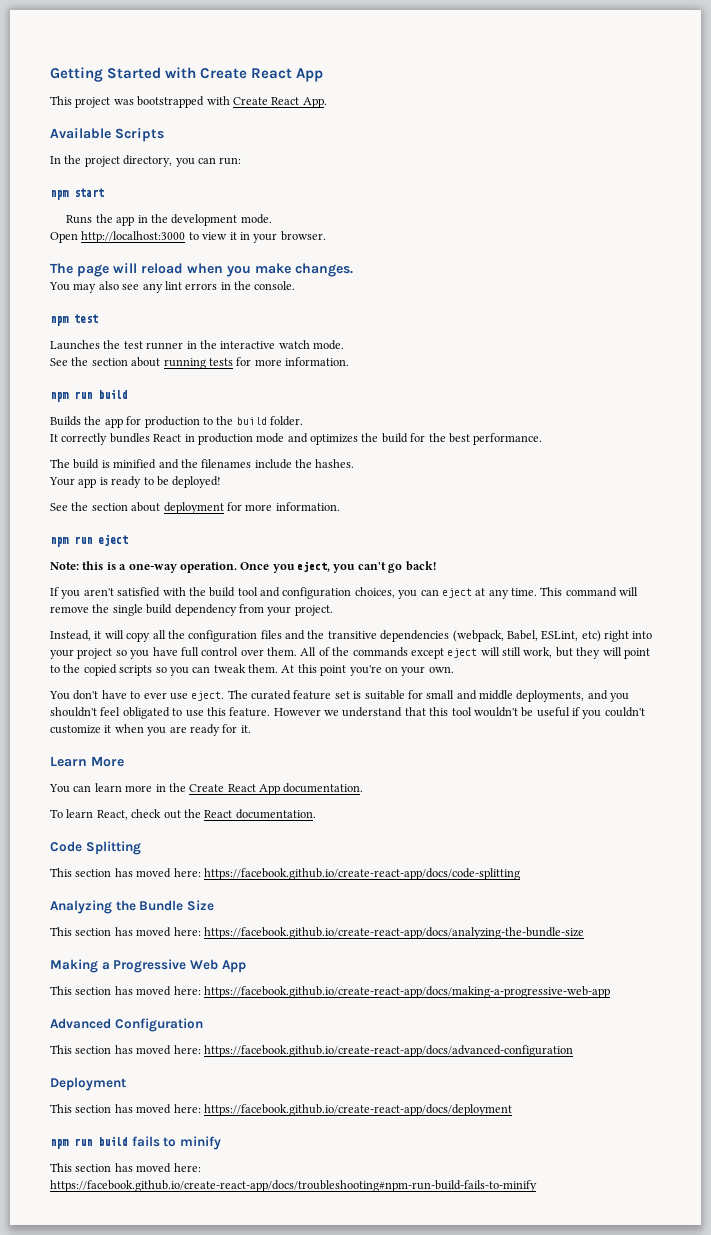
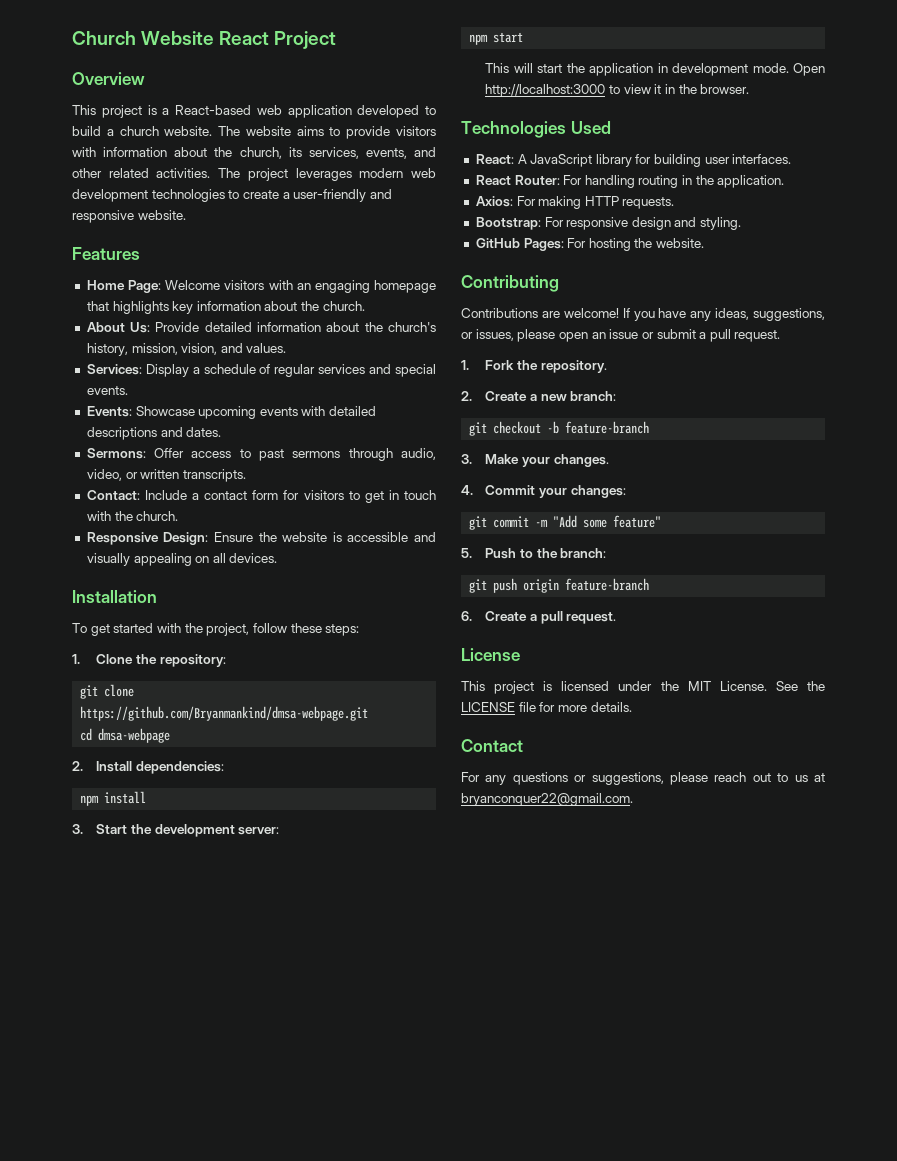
[50,67,324,82] [50,96,327,108] [50,128,164,142] [50,155,242,167] [50,188,104,200] [66,214,168,226] Getting Started with Create React App // This project was bootstrapped with Create React App. // Available Scripts // In the project directory, you can run: // npm start // Runs the app in the -> [72,31,337,49] [72,72,145,85] [72,105,436,118] [72,126,436,139] [72,147,436,159] [72,168,437,181] [72,189,392,202] [72,210,186,223] [72,247,140,260] [86,280,436,293] [86,301,365,314] [86,322,436,333] [86,343,287,356] [86,364,436,377] [86,386,128,395] [86,406,377,419] [86,427,222,440] [86,448,436,461] [86,469,246,482] [86,490,437,503] [86,511,179,521] [86,532,437,545] [86,553,278,566] [72,590,157,603] [72,623,360,636] [72,654,226,667] [80,684,135,699] [80,706,369,721] [80,728,171,743] [72,761,225,774] [80,791,147,806] [72,824,280,837] [469,32,524,45] [485,63,668,76] Church Website React Project // Overview // This project is a React-based web application developed to build a church website. The website aims to provide visitors with information about the church, its services, events, and other related activities. The project leverages modern web development technologies to create a user-friendly and responsive website. // Features // Home Page: Welcome visitors with an engaging homepage that highlights key information about the church. // About Us: Provide detailed information about the church's history, mission, vision, and values. // Services: Display a schedule of regular services and special events. // Events: Showcase upcoming events with detailed descriptions and dates. // Sermons: Offer access to past sermons through audio, video, or written transcripts. // Contact: Include a contact form for visitors to get in touch with the church. // Responsive Design: Ensure the website is accessible and visually appealing on all devices. // Installation // To get started with the project, follow these steps: // 1. Clone the repository: // git clone https://github.com/Bryanmankind/dmsa-webpage.git // cd dmsa-webpage // 2. Install dependencies: // npm install // 3. Start the development server: // npm start // This will start the application in
(272, 219) // -> (789, 68) none
[253,233,278,243] your -> [678,84,697,94] the
[50,263,353,277] [49,281,296,293] [50,314,98,326] [50,340,344,350] [50,357,349,369] [50,389,128,402] [50,416,303,428] [50,433,543,445] [50,459,355,469] [49,476,222,488] [50,502,340,514] [50,534,128,547] [50,561,436,573] [50,587,639,599] [50,604,333,616] [50,630,653,642] [50,647,650,659] [50,664,454,676] [49,690,630,702] [50,707,645,719] [50,724,251,736] [50,756,124,767] [49,783,364,795] [50,809,316,820] [50,841,141,855] [50,868,520,880] [50,900,214,914] [50,927,584,939] [50,959,246,973] [50,986,610,998] [50,1018,203,1032] [50,1045,573,1057] [50,1077,126,1091] [50,1104,512,1116] [50,1136,221,1150] [50,1163,201,1173] [50,1180,537,1192] The page will reload when you make changes. // You may also see any lint errors in the console. // npm test // Launches the test runner in the interactive watch mode. // See the section about running tests for more information. // npm run build // Builds the app for production to the build folder. // It correctly bundles React in production mode and optimizes the build for the best performance. // The build is minified and the filenames include the hashes. // Your app is ready to be deployed! // See the section about deployment for more information. // npm run eject // Note: this is a one-way operation. Once you eject, you can't go back! // If you aren't satisfied with the build tool and configuration choices, you can eject at any time. This command will remove the single build dependency from your project. // Instead, it will copy all the configuration files and the transitive dependencies (webpack, Babel, ESLint, etc) right into your project so you have full control over them. All of the commands except eject will still work, but they will point to the copied scripts so you can tweak them. At this point you're on your own. // You don't have to ever use eject. The curated feature set is suitable for small and middle deployments, and you shouldn't feel obligated to use this feature. However we understand that this tool wouldn't be useful if you couldn't customize it when you are ready for it. // Learn More // You can learn more in the Create React App documentation. // To learn React, check out the React documentation. // Code Splitting // This section has moved here: https://facebook.github.io/create-react-app/docs/code-splitting // Analyzing the Bundle Size // This section has moved here: https://facebook.github.io/create-react-app/docs/analyzing-the-bundle-size // Making a Progressive Web App // This section has moved here: https://facebook.github.io/create-react-app/docs/making-a-progressive-web-app // Advanced Configuration // This section has moved here: https://facebook.github.io/create-react-app/docs/advanced-configuration // Deployment // This section has moved here: https://facebook.github.io/create-react-app/docs/deployment // npm run build fails to minify // This section has moved here: https://facebook.github.io/create-react-app/docs/troubleshooting#npm-run-build-fails-to-minify -> [461,121,611,138] [475,154,792,167] [475,175,785,188] [475,196,675,209] [475,217,742,230] [475,238,705,251] [461,275,559,292] [461,308,825,321] [461,329,781,342] [461,360,607,373] [461,391,617,401] [469,421,650,436] [461,454,609,467] [461,485,626,498] [469,515,662,530] [461,548,607,559] [469,578,650,593] [461,611,617,624] [461,648,520,661] [461,681,825,694] [461,702,632,712] [461,739,523,752] [461,772,825,785] [461,793,633,806] Technologies Used // React: A JavaScript library for building user interfaces. // React Router: For handling routing in the application. // Axios: For making HTTP requests. // Bootstrap: For responsive design and styling. // GitHub Pages: For hosting the website. // Contributing // Contributions are welcome! If you have any ideas, suggestions, or issues, please open an issue or submit a pull request. // 1. Fork the repository. // 2. Create a new branch: // git checkout -b feature-branch // 3. Make your changes. // 4. Commit your changes: // git commit -m "Add some feature" // 5. Push to the branch: // git push origin feature-branch // 6. Create a pull request. // License // This project is licensed under the MIT License. See the LICENSE file for more details. // Contact // For any questions or suggestions, please reach out to us at bryanconquer22@gmail.com.

